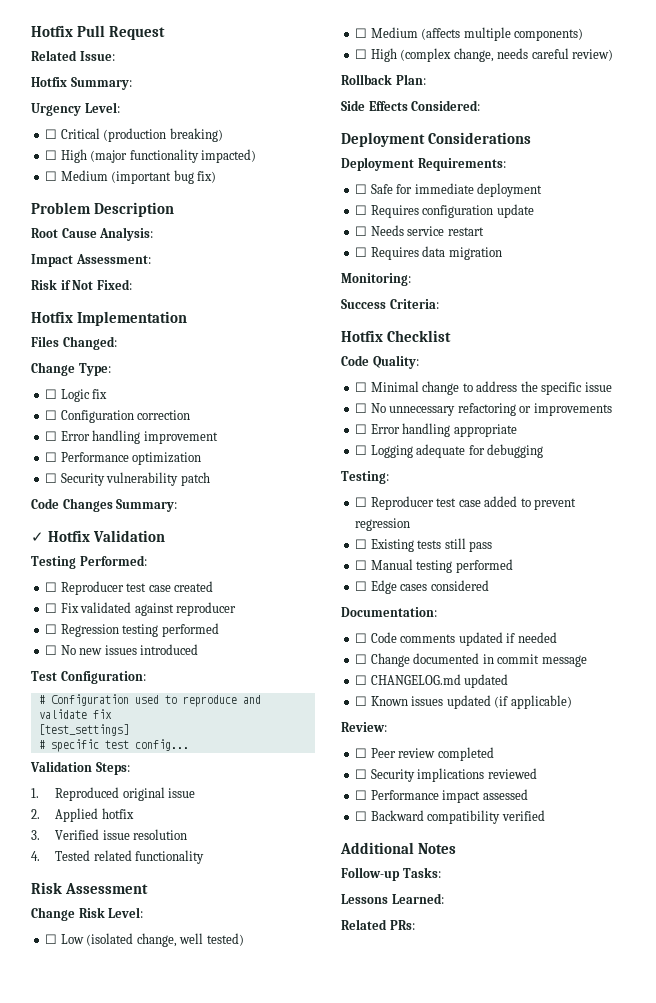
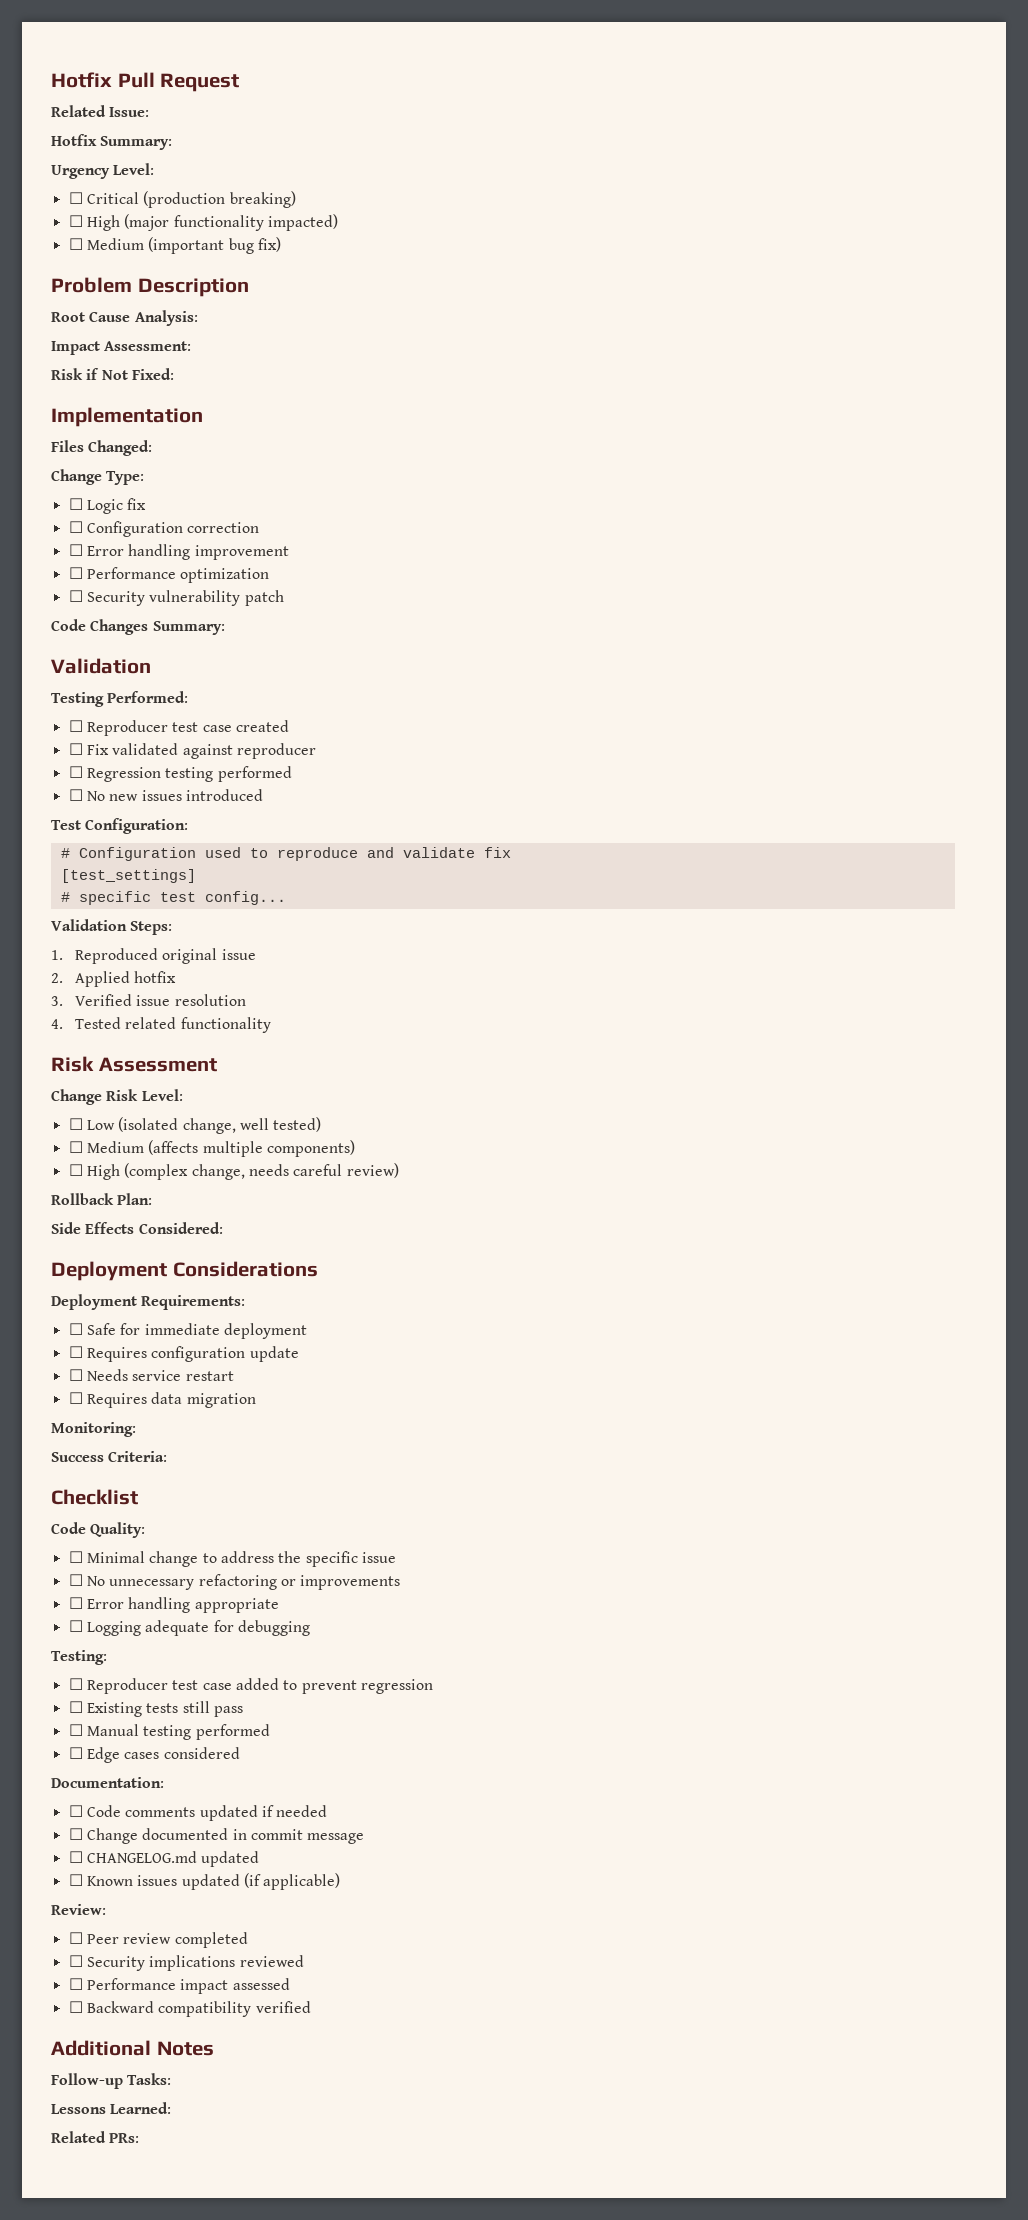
[31,311,73,323] Hotfix -> (174, 374) none
[31,530,90,542] ✓ Hotfix -> (225, 628) none
[341,330,383,342] Hotfix -> (168, 1456) none

